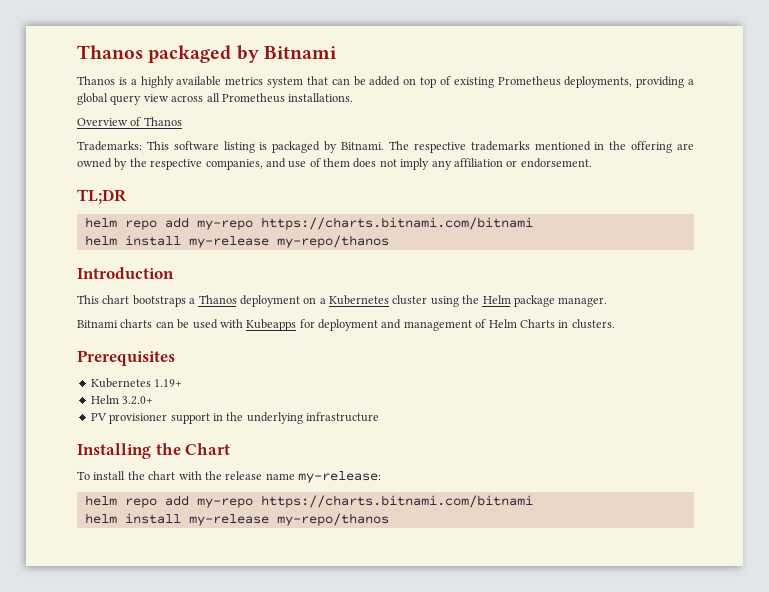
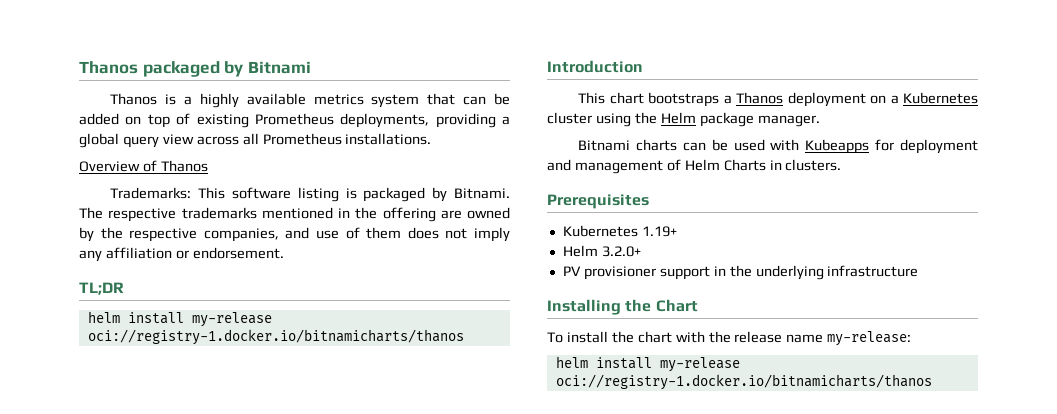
[84,217,533,230] [84,235,389,248] // helm repo add my-repo https://charts.bitnami.com/bitnami // helm install my-release my-repo/thanos -> [87,311,272,327] [87,329,464,345] // helm install my-release oci://registry-1.docker.io/bitnamicharts/thanos
[84,495,533,508] [84,513,389,526] // helm repo add my-repo https://charts.bitnami.com/bitnami // helm install my-release my-repo/thanos -> [555,356,740,372] [555,374,932,390] // helm install my-release oci://registry-1.docker.io/bitnamicharts/thanos

